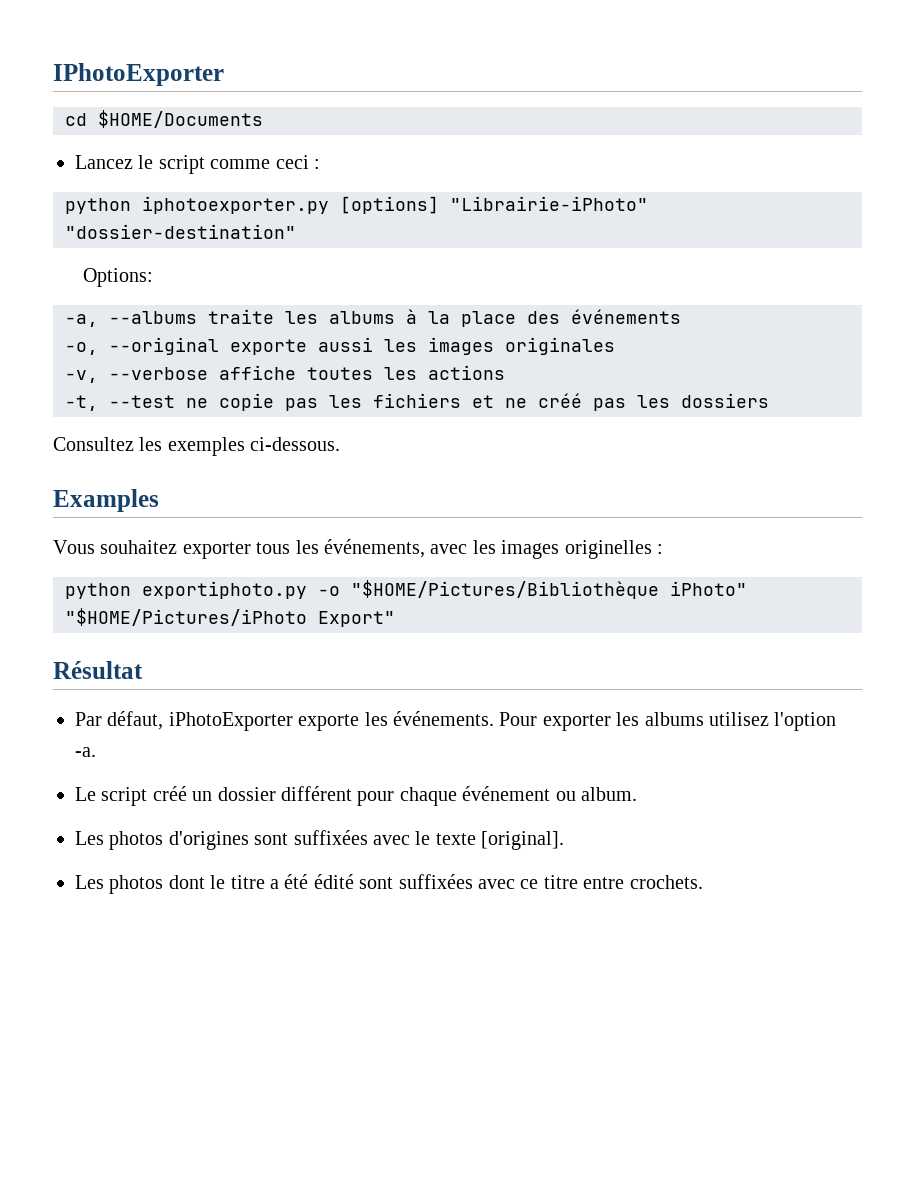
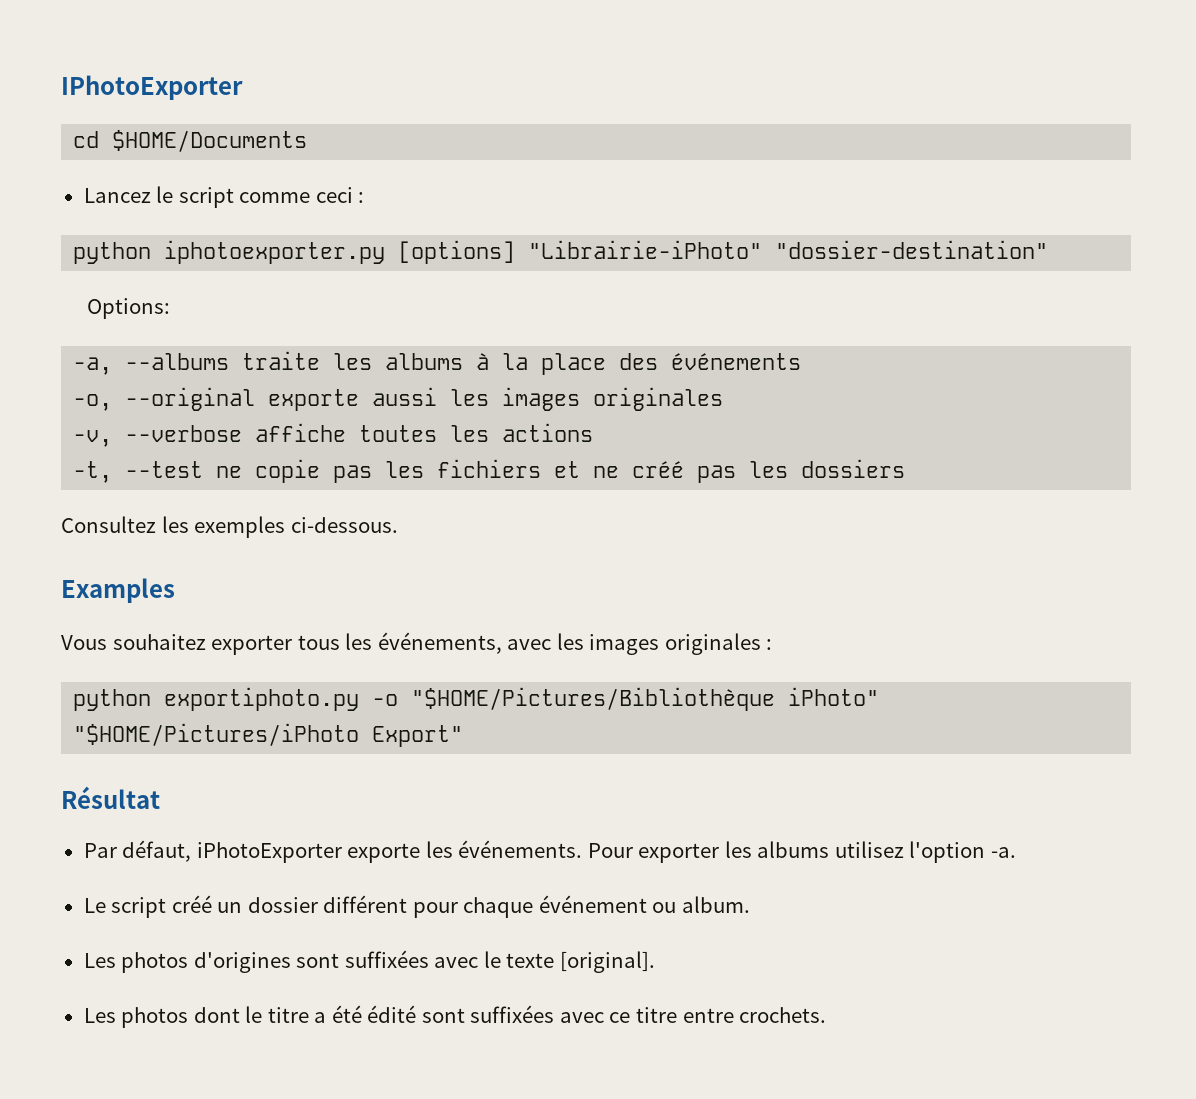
[564,540,652,559] originelles -> [664,633,761,655] originales

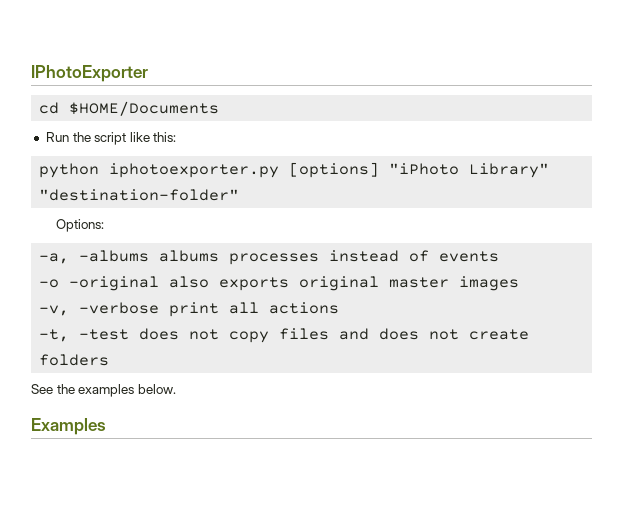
[83,186,365,208] Lancez le script comme ceci : -> [45,132,177,145] Run the script like this:
[528,240,1049,259] "Librairie-iPhoto" "dossier-destination" -> [389,163,550,178] [39,189,240,201] "iPhoto Library" "destination-folder"
[125,351,802,375] [73,387,724,411] --albums traite les albums à la place des événements // -o, --original exporte aussi les images originales -> [79,250,500,265] [39,276,520,291] -albums albums processes instead of events // -o -original also exports original master images
[125,423,594,442] [73,459,906,483] [61,516,398,538] [61,578,175,603] [61,632,773,655] [73,687,880,711] [73,723,464,747] [61,786,160,809] [83,840,1016,863] [83,895,750,918] [83,950,655,973] [83,1005,827,1028] --verbose affiche toutes les actions // -t, --test ne copie pas les fichiers et ne créé pas les dossiers // Consultez les exemples ci-dessous. // Examples // Vous souhaitez exporter tous les événements, avec les images originales : // python exportiphoto.py -o "$HOME/Pictures/Bibliothèque iPhoto" "$HOME/Pictures/iPhoto Export" // Résultat // Par défaut, iPhotoExporter exporte les événements. Pour exporter les albums utilisez l'option -a. // Le script créé un dossier différent pour chaque événement ou album. // Les photos d'origines sont suffixées avec le texte [original]. // Les photos dont le titre a été édité sont suffixées avec ce titre entre crochets. -> [79,302,340,317] [39,328,530,343] [39,354,110,366] [31,384,176,397] [31,418,106,435] -verbose print all actions // -t, -test does not copy files and does not create folders // See the examples below. // Examples

